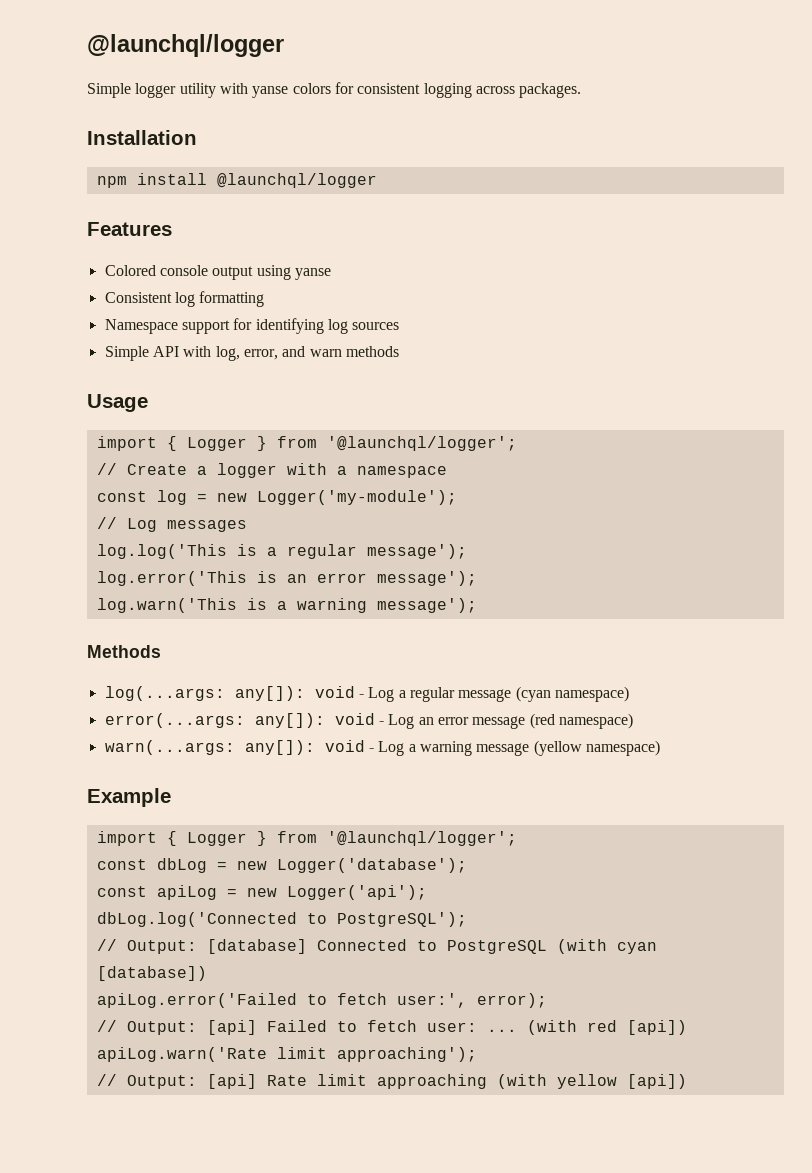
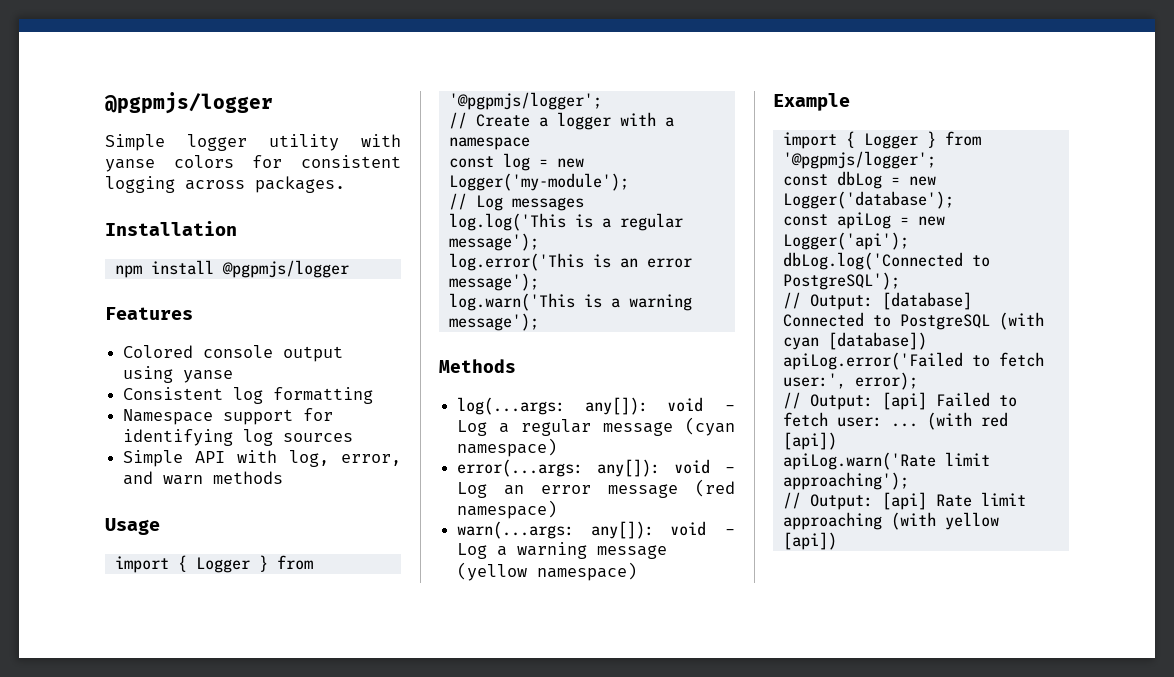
[87,34,284,57] @launchql/logger -> [104,92,273,114] @pgpmjs/logger
[216,173,377,188] @launchql/logger -> [221,260,349,278] @pgpmjs/logger
[326,436,517,451] '@launchql/logger'; -> [448,92,602,110] '@pgpmjs/logger';
[326,831,517,846] '@launchql/logger'; -> [782,151,936,169] '@pgpmjs/logger';

